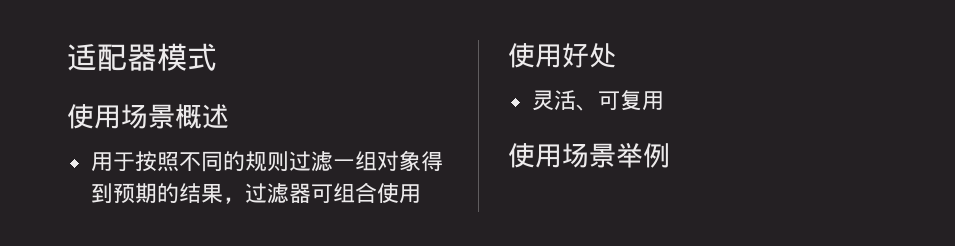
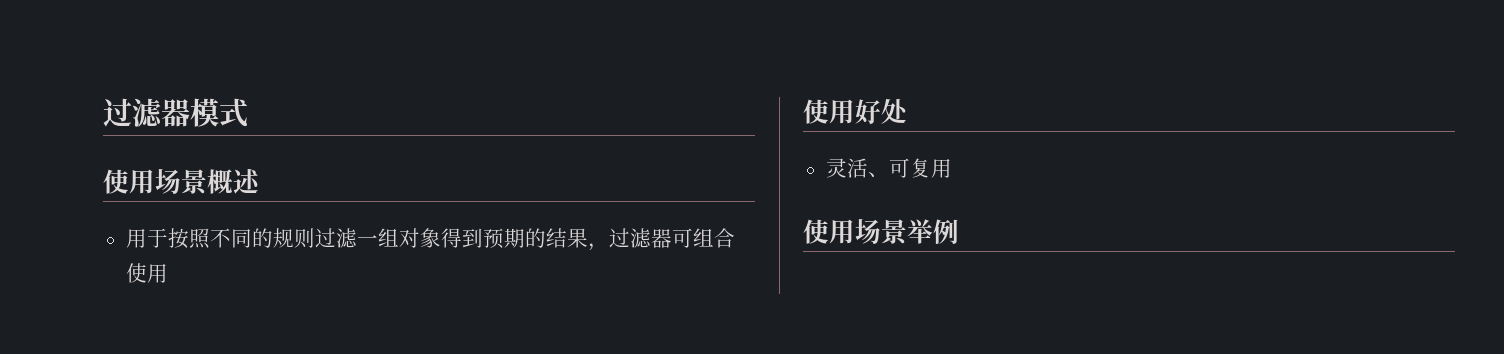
[67,44,127,71] 适配 -> [103,98,163,128] 过滤

